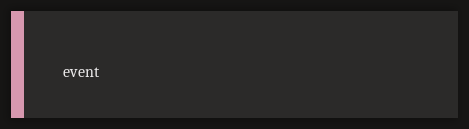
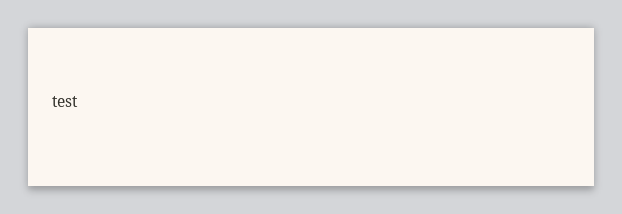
[63,67,100,77] event -> [52,96,78,107] test

